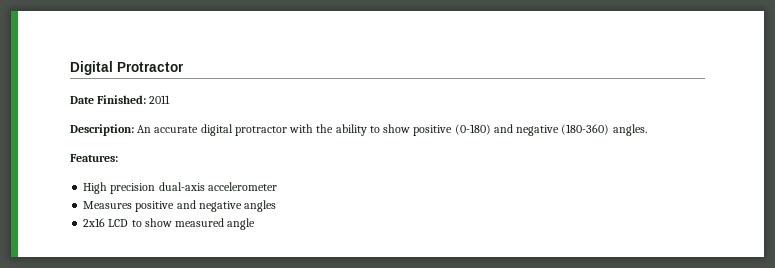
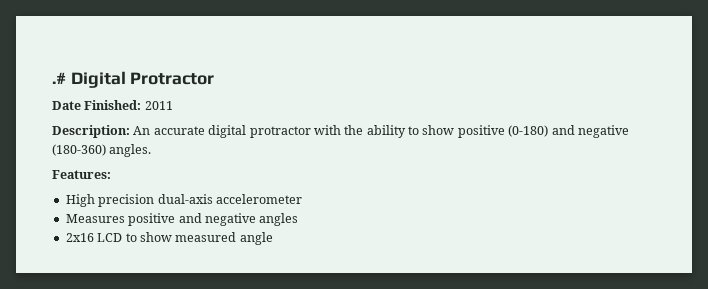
(70, 68) none -> [52,72,66,84] .#

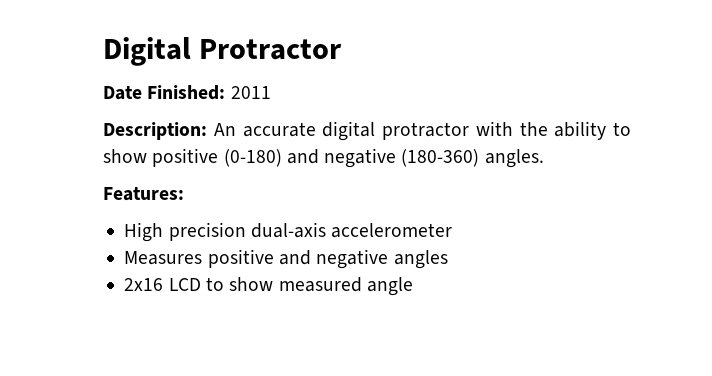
[52,72,66,84] .# -> (103, 51) none

